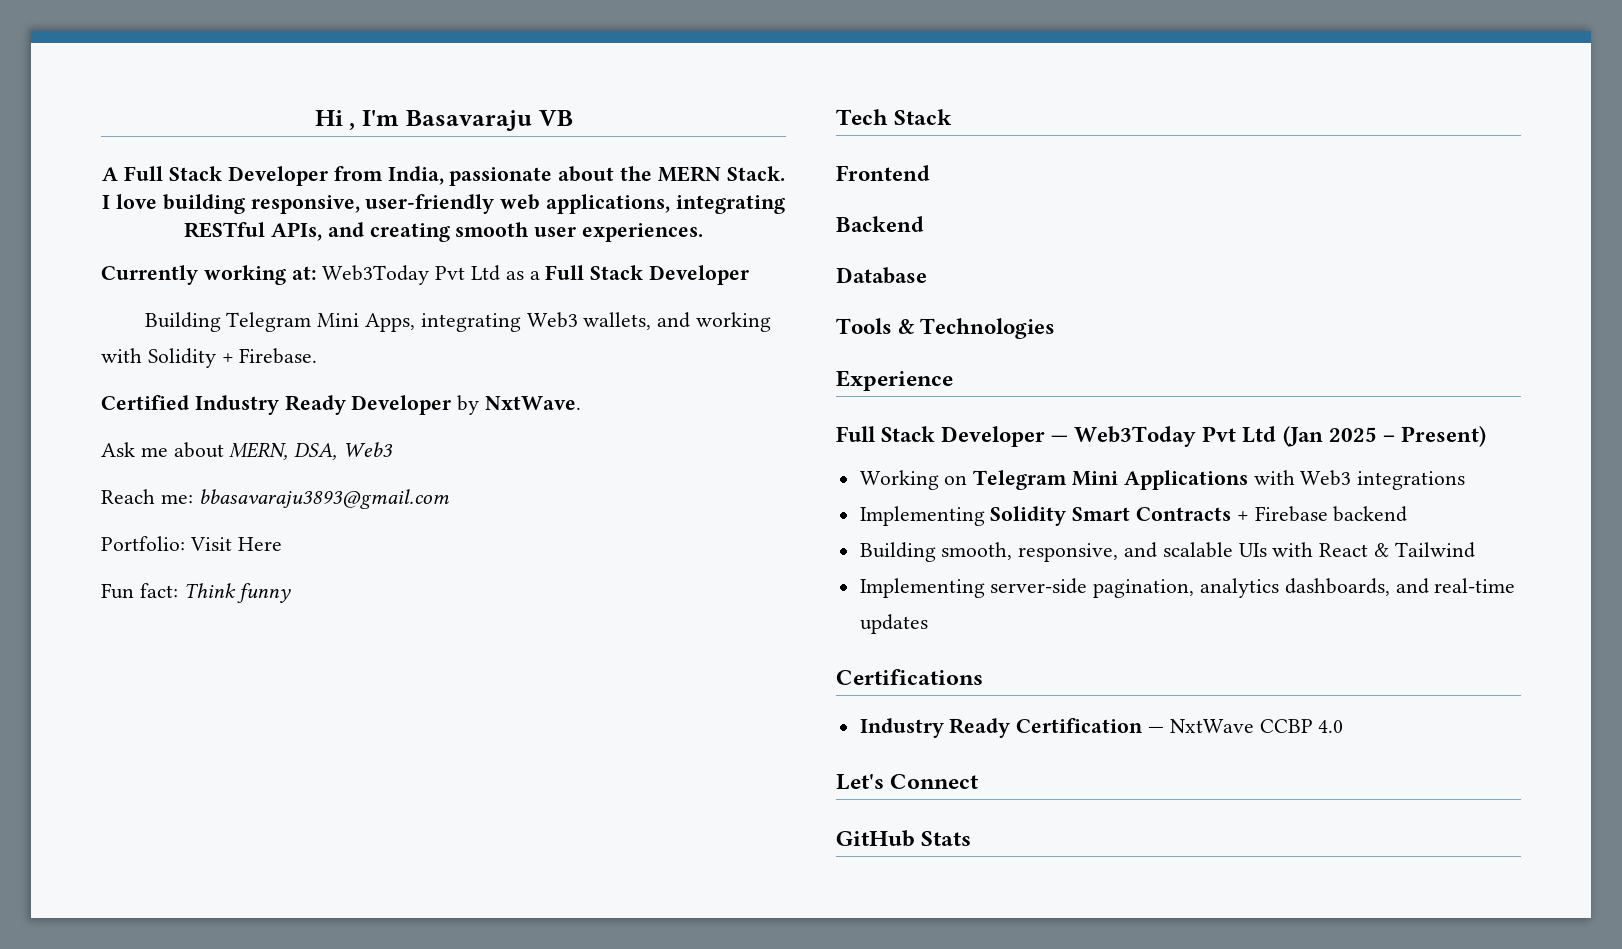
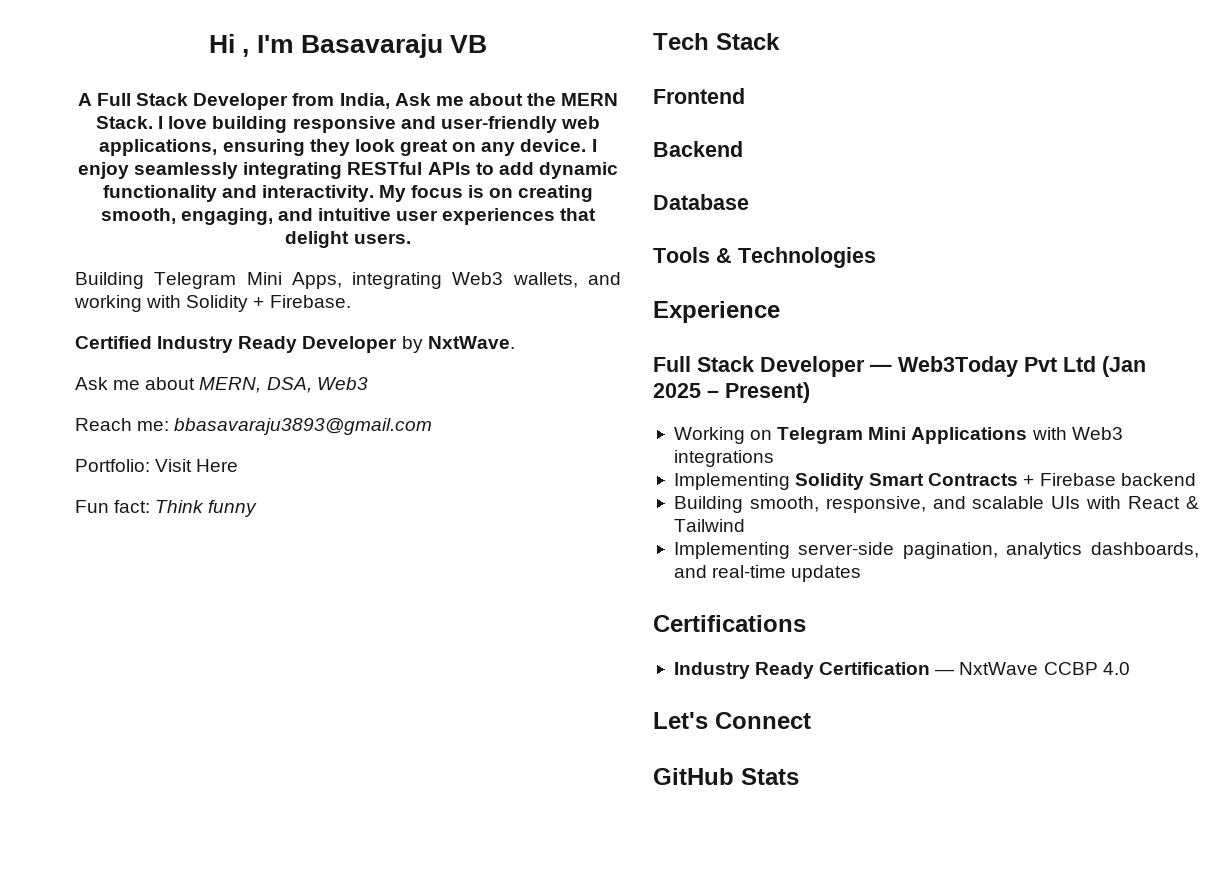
[449,167,553,186] passionate -> [394,93,464,106] Ask me
[250,195,360,214] responsive, -> [292,116,436,133] responsive and
[675,195,785,214] [184,222,703,242] [101,265,750,285] integrating RESTful APIs, and creating smooth user experiences. // Currently working at: Web3Today Pvt Ltd as a Full Stack Developer -> [222,139,597,156] [78,162,618,179] [102,185,594,202] [100,208,597,225] [285,231,411,248] ensuring they look great on any device. I enjoy seamlessly integrating RESTful APIs to add dynamic functionality and interactivity. My focus is on creating smooth, engaging, and intuitive user experiences that delight users.

